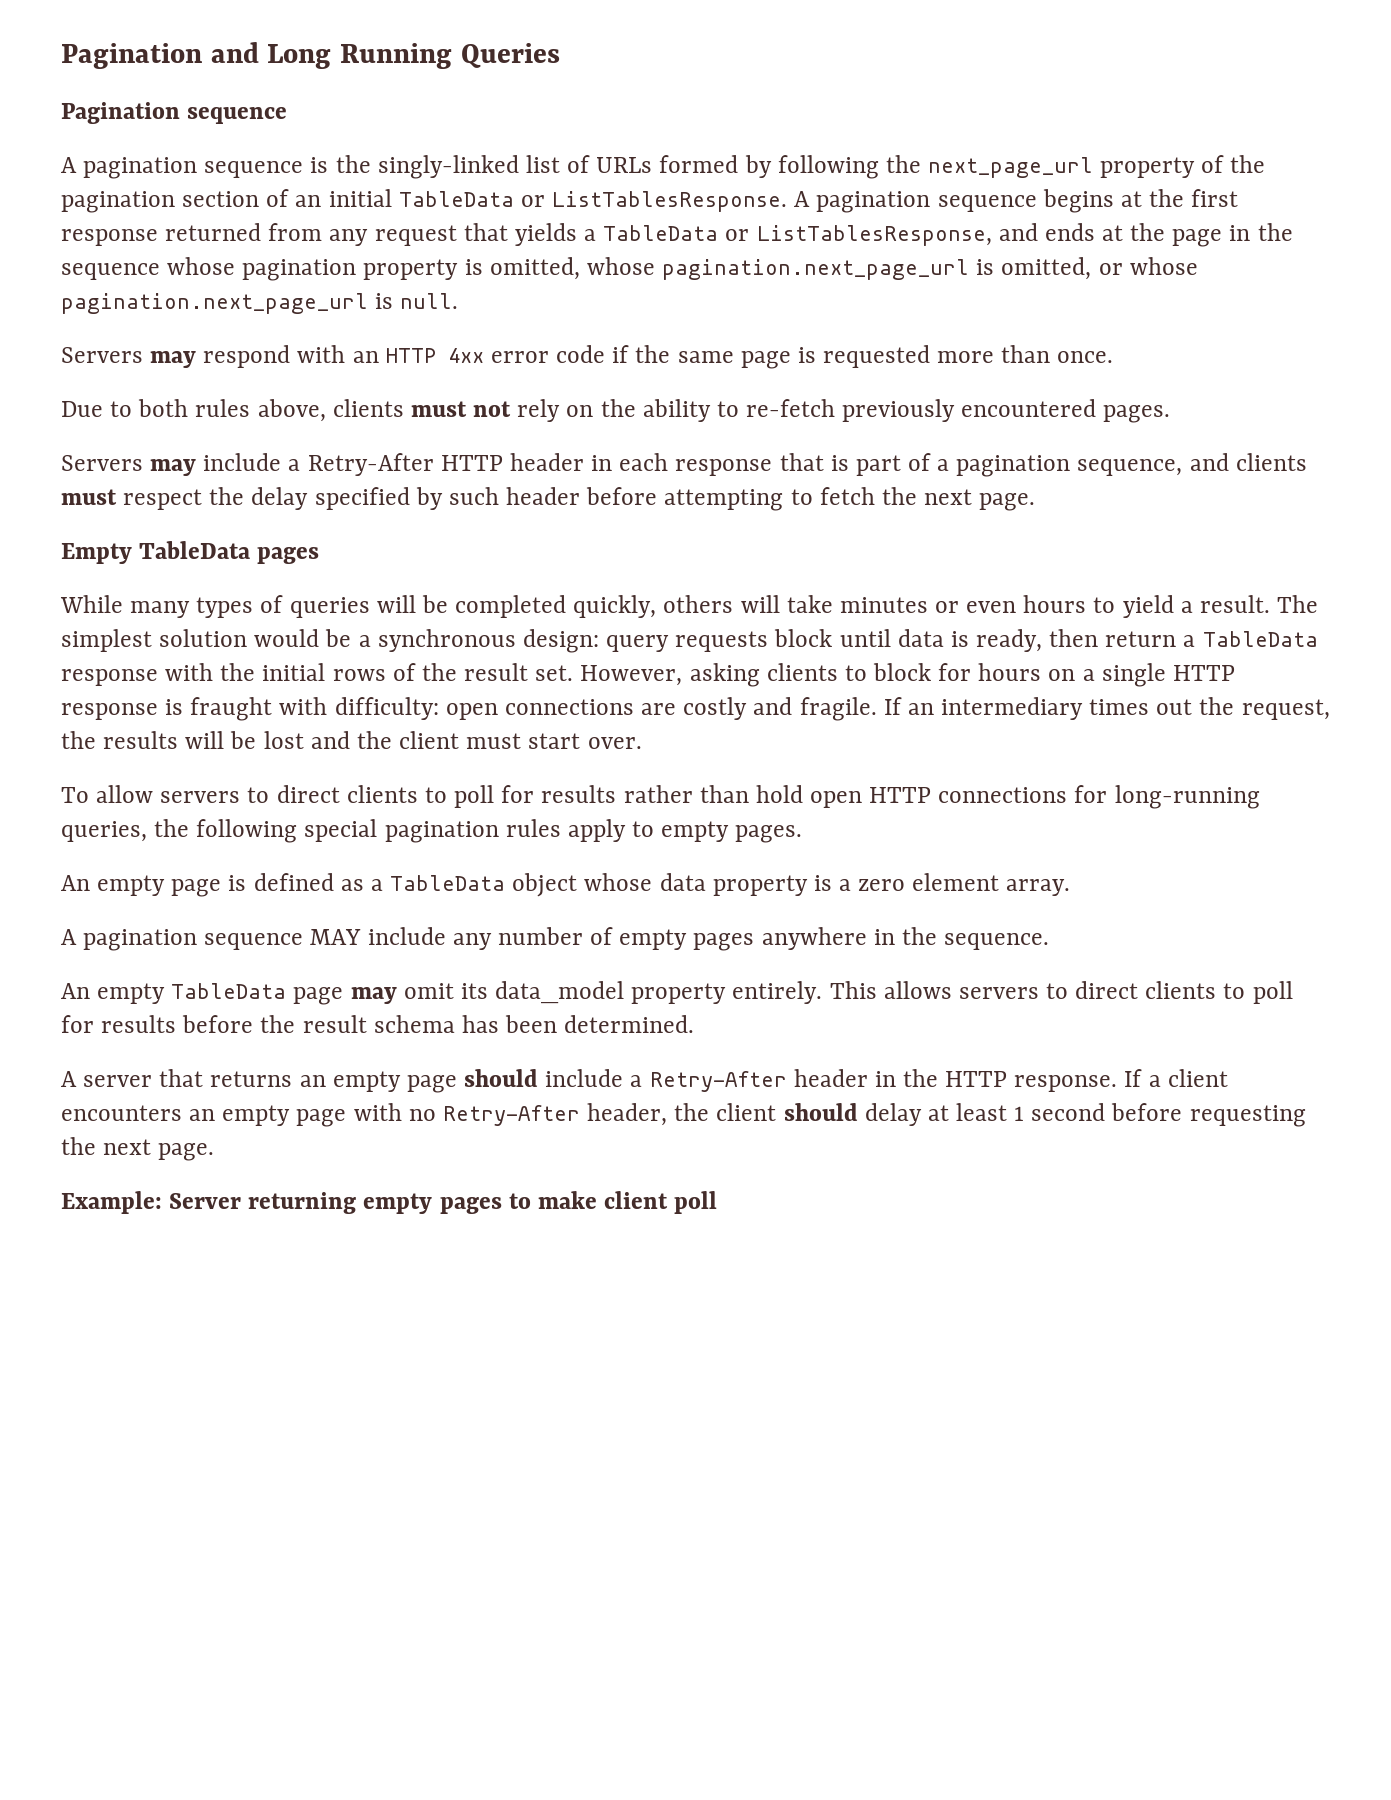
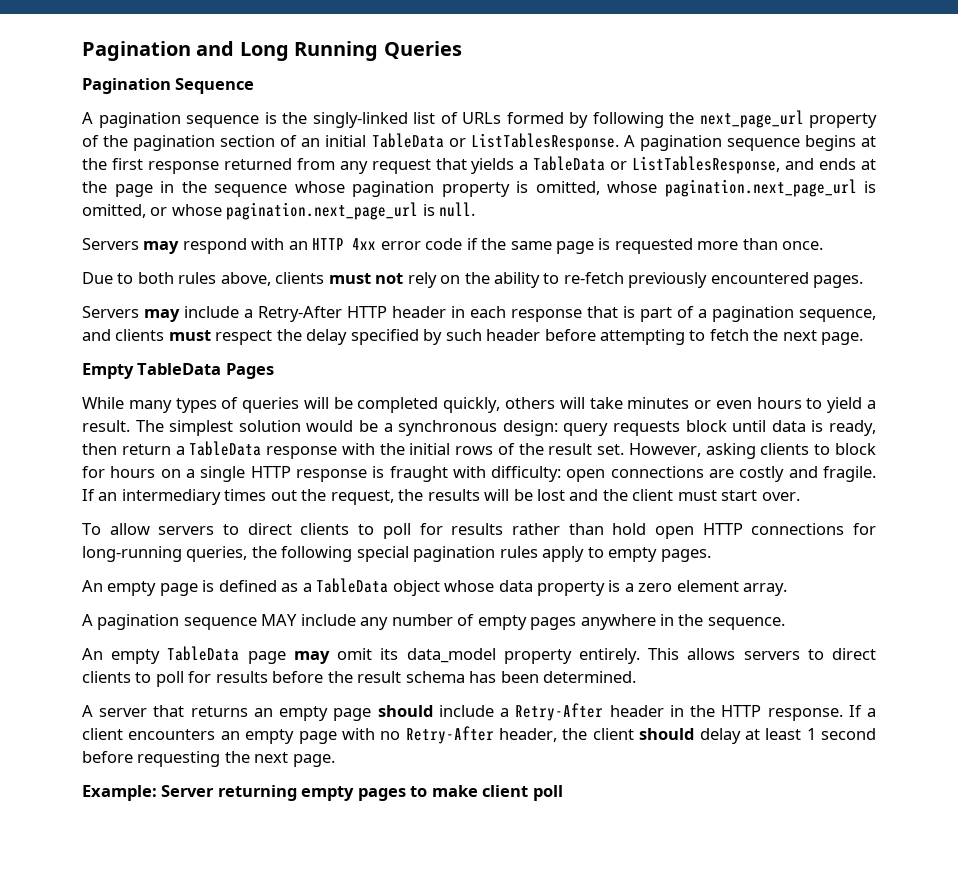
[187,107,288,124] sequence -> [175,78,255,94] Sequence
[257,547,320,564] pages -> [225,363,274,379] Pages

